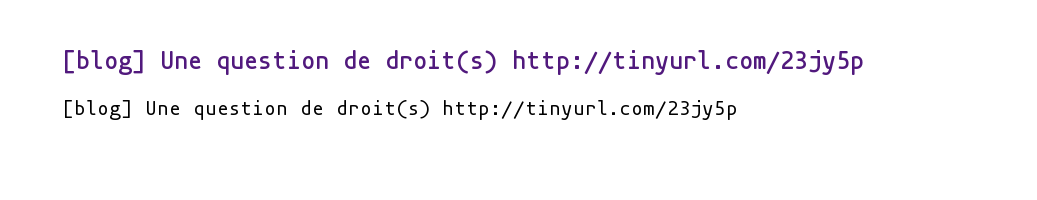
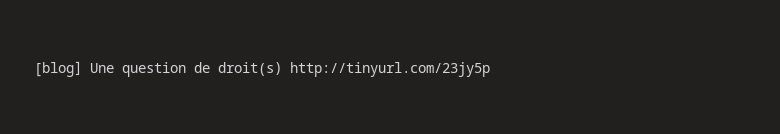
[62,50,864,75] [62,100,738,120] [blog] Une question de droit(s) http://tinyurl.com/23jy5p // [blog] Une question de droit(s) http://tinyurl.com/23jy5p -> [34,61,490,77] [blog] Une question de droit(s) http://tinyurl.com/23jy5p

